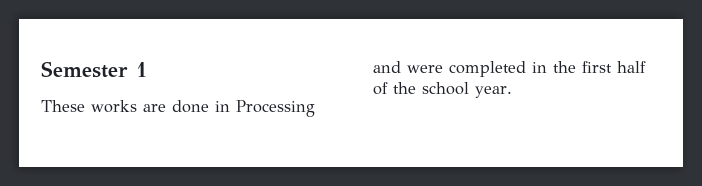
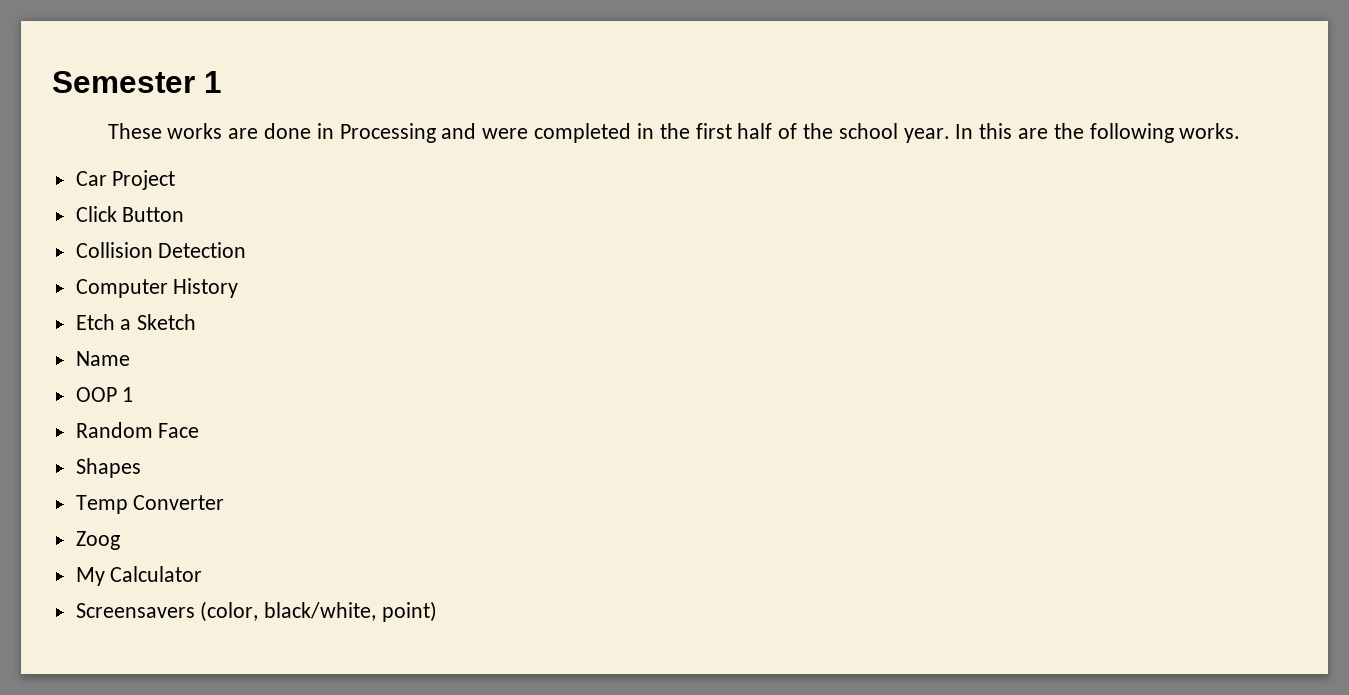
(512, 92) none -> [955,123,1241,143] [75,170,176,190] [75,206,185,222] [75,242,247,258] [75,278,239,298] [75,314,197,330] [75,351,130,366] [75,387,134,402] [75,422,200,438] [75,458,141,478] [75,495,225,514] [75,531,120,550] [75,566,203,586] [75,601,438,622] In this are the following works. // Car Project // Click Button // Collision Detection // Computer History // Etch a Sketch // Name // OOP 1 // Random Face // Shapes // Temp Converter // Zoog // My Calculator // Screensavers (color, black/white, point)

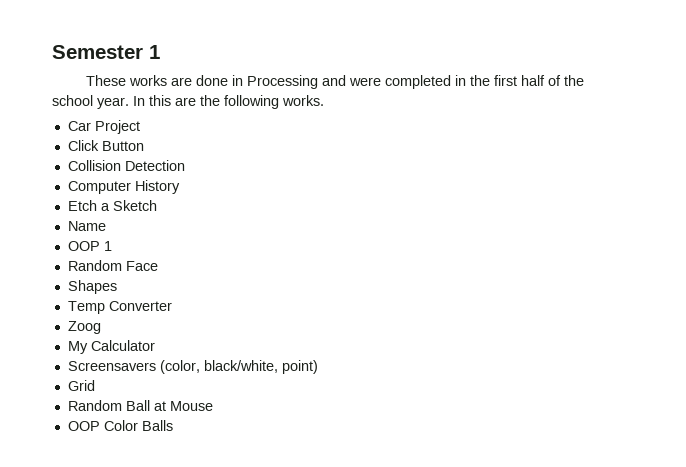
(438, 611) none -> [67,380,95,391] [67,400,213,411] [67,420,173,431] // Grid // Random Ball at Mouse // OOP Color Balls

